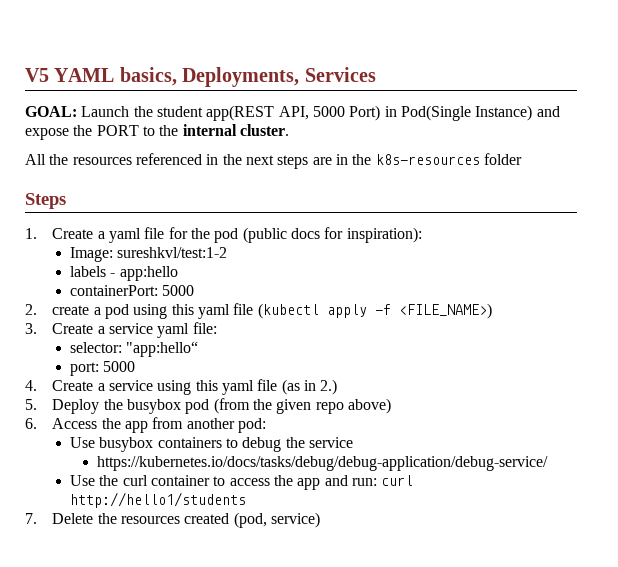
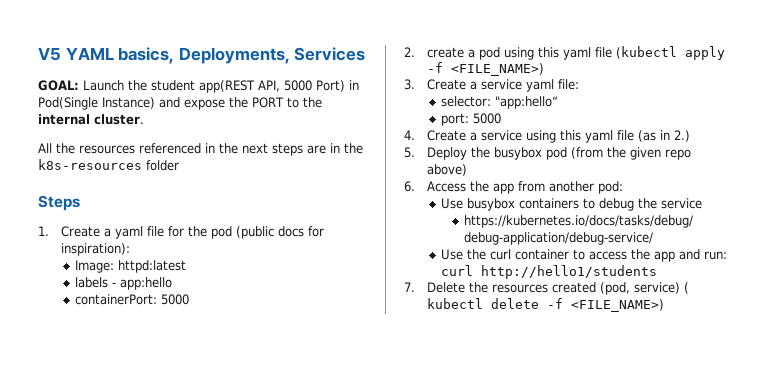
[117,247,228,258] sureshkvl/test:1-2 -> [118,260,187,273] httpd:latest
(320, 520) none -> [684,282,690,294] [427,298,665,312] ( kubectl delete -f <FILE_NAME>)

